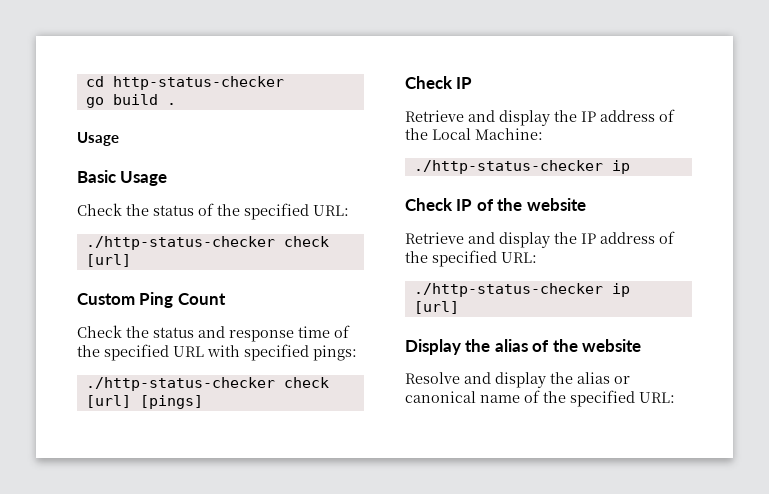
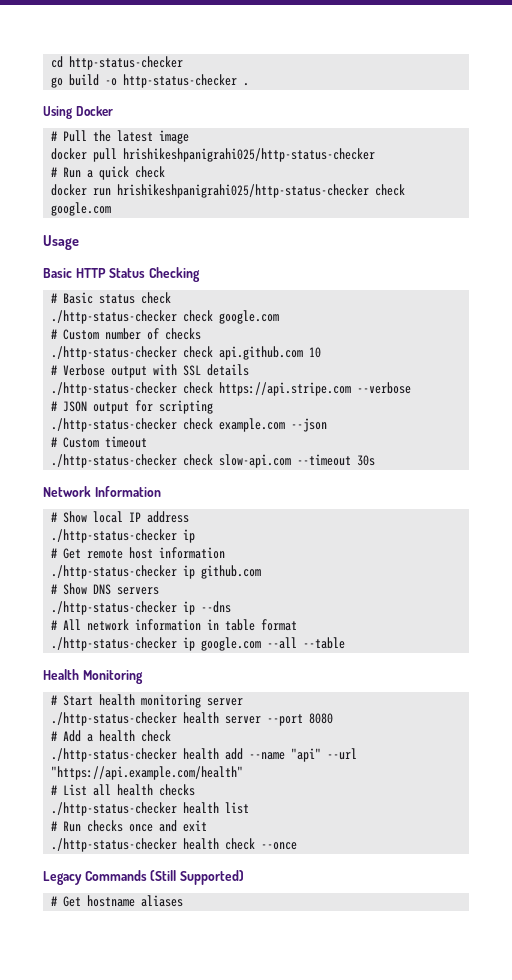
(158, 99) none -> [105,74,238,88] -o http-status-checker
[77,132,119,146] [77,170,168,186] [77,203,349,220] [85,236,329,250] [85,254,131,267] [77,292,226,308] [77,325,350,342] [77,344,357,361] [85,377,329,391] [85,395,203,409] [405,76,473,89] [405,109,675,126] [405,128,543,140] [413,160,630,174] [405,198,586,211] [405,231,675,248] [405,250,537,267] [413,283,630,297] [413,301,459,314] [405,339,642,355] [405,372,630,388] [405,390,675,407] Usage // Basic Usage // Check the status of the specified URL: // ./http-status-checker check [url] // Custom Ping Count // Check the status and response time of the specified URL with specified pings: // ./http-status-checker check [url] [pings] // Check IP // Retrieve and display the IP address of the Local Machine: // ./http-status-checker ip // Check IP of the website // Retrieve and display the IP address of the specified URL: // ./http-status-checker ip [url] // Display the alias of the website // Resolve and display the alias or canonical name of the specified URL: -> [43,106,113,119] [51,130,190,144] [51,148,376,162] [51,166,166,180] [51,184,406,198] [51,202,112,216] [43,235,79,250] [43,267,200,282] [51,292,172,304] [51,310,280,324] [51,328,202,340] [51,346,322,360] [51,364,250,378] [51,382,412,396] [51,400,214,414] [51,418,328,432] [51,436,148,448] [51,454,376,468] [43,486,161,497] [51,511,190,523] [51,529,196,543] [51,547,226,559] [51,565,262,579] [51,583,160,595] [51,601,232,615] [51,619,298,631] [51,637,346,651] [43,669,143,684] [51,694,244,708] [51,712,334,726] [51,730,172,742] [51,748,358,762] [51,766,244,780] [51,784,196,796] [51,802,250,816] [51,820,208,832] [51,838,298,852] [43,870,244,885] [51,895,184,907] Using Docker // # Pull the latest image // docker pull hrishikeshpanigrahi025/http-status-checker // # Run a quick check // docker run hrishikeshpanigrahi025/http-status-checker check google.com // Usage // Basic HTTP Status Checking // # Basic status check // ./http-status-checker check google.com // # Custom number of checks // ./http-status-checker check api.github.com 10 // # Verbose output with SSL details // ./http-status-checker check https://api.stripe.com --verbose // # JSON output for scripting // ./http-status-checker check example.com --json // # Custom timeout // ./http-status-checker check slow-api.com --timeout 30s // Network Information // # Show local IP address // ./http-status-checker ip // # Get remote host information // ./http-status-checker ip github.com // # Show DNS servers // ./http-status-checker ip --dns // # All network information in table format // ./http-status-checker ip google.com --all --table // Health Monitoring // # Start health monitoring server // ./http-status-checker health server --port 8080 // # Add a health check // ./http-status-checker health add --name "api" --url "https://api.example.com/health" // # List all health checks // ./http-status-checker health list // # Run checks once and exit // ./http-status-checker health check --once // Legacy Commands (Still Supported) // # Get hostname aliases

